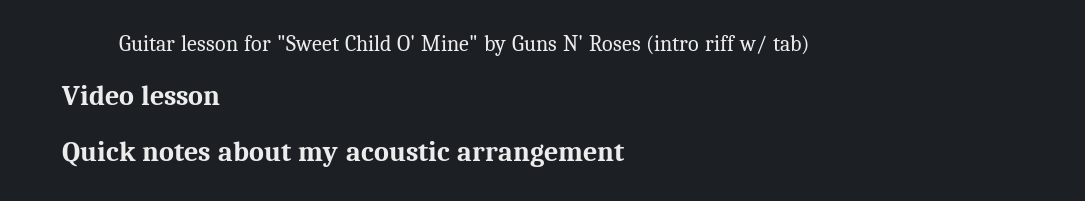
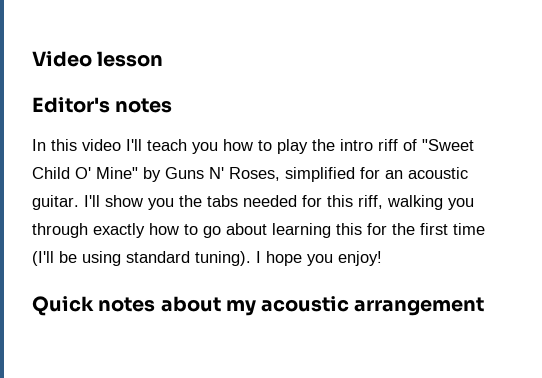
[119,35,271,51] Guitar lesson for -> [32,51,164,67] [32,97,173,113] [32,139,417,154] Video lesson // Editor's notes // In this video I'll teach you how to play the intro riff of
[588,35,810,55] [61,85,221,105] Roses (intro riff w/ tab) // Video lesson -> [229,167,468,182] [32,195,474,210] [32,223,485,238] [32,251,382,266] Roses, simplified for an acoustic guitar. I'll show you the tabs needed for this riff, walking you through exactly how to go about learning this for the first time (I'll be using standard tuning). I hope you enjoy!

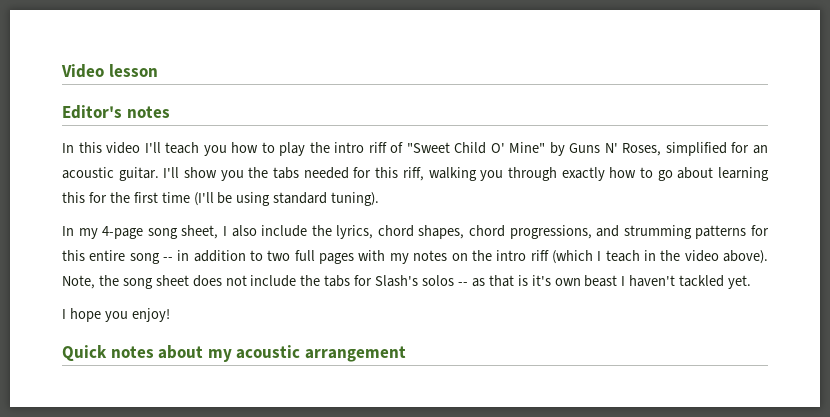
(251, 258) none -> [62,225,769,239] [62,250,768,264] [62,275,752,289] // In my 4-page song sheet, I also include the lyrics, chord shapes, chord progressions, and strumming patterns for this entire song -- in addition to two full pages with my notes on the intro riff (which I teach in the video above). Note, the song sheet does not include the tabs for Slash's solos -- as that is it's own beast I haven't tackled yet. //

